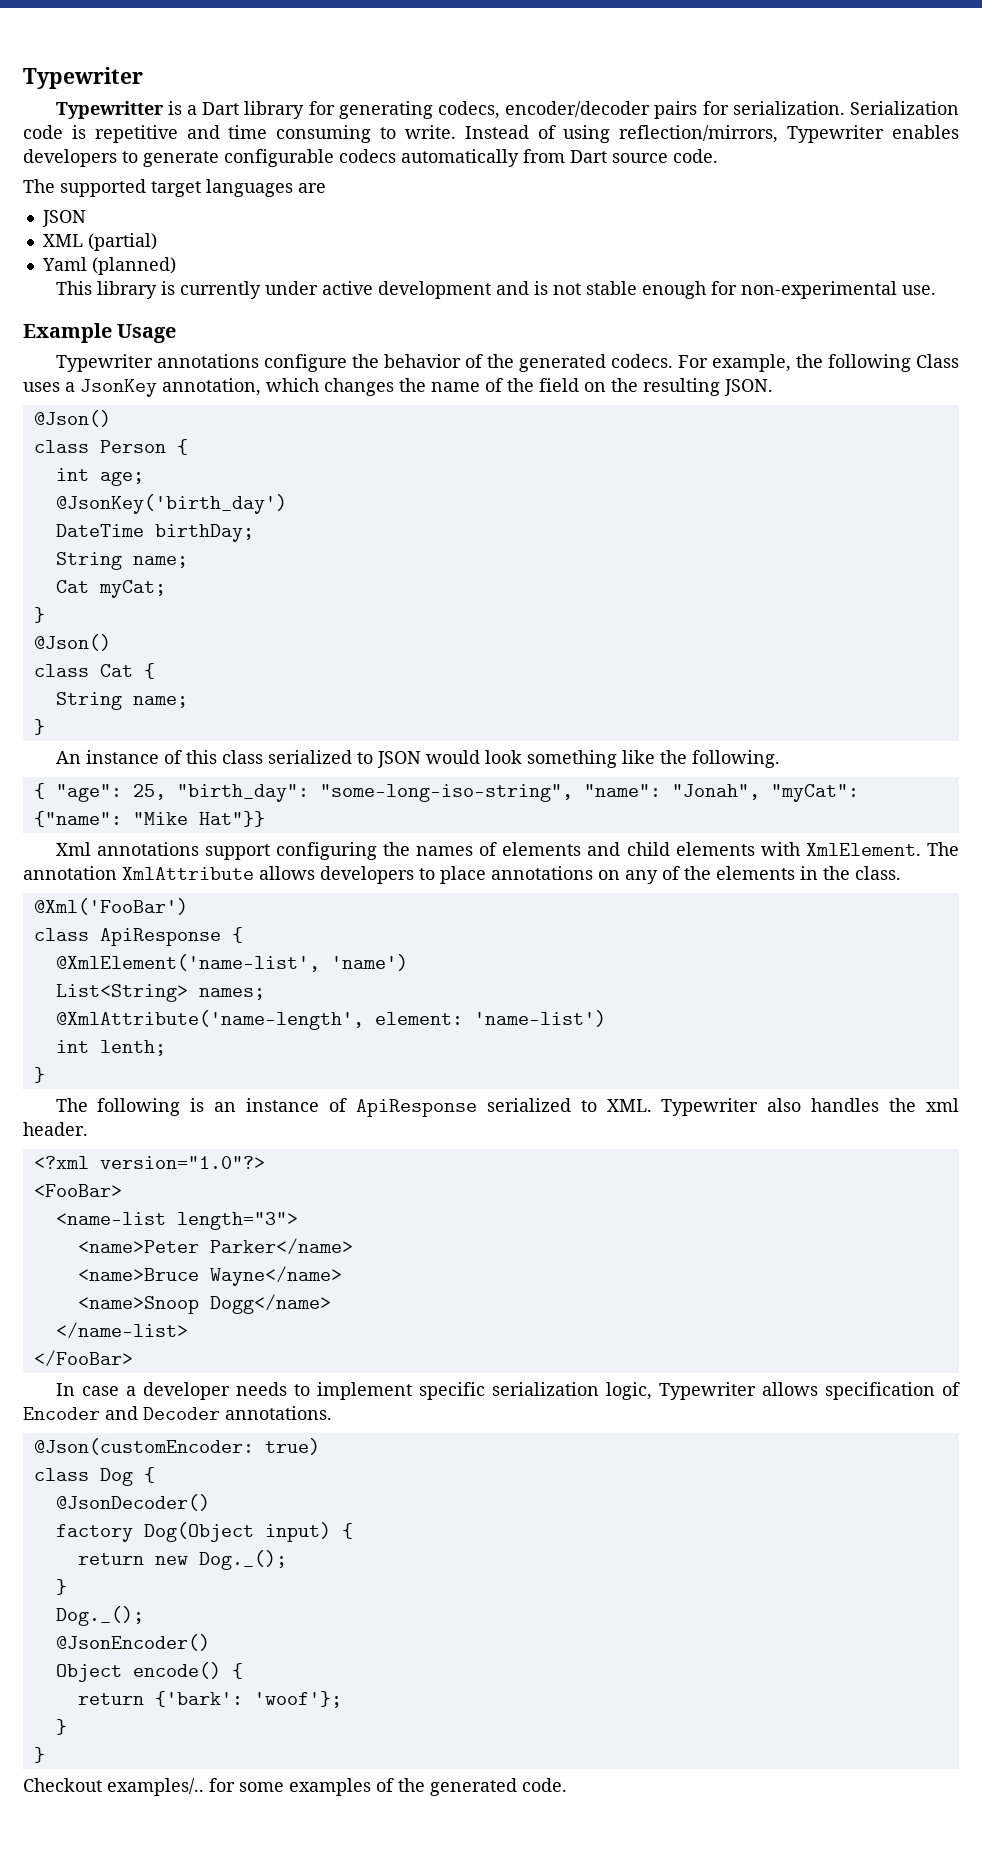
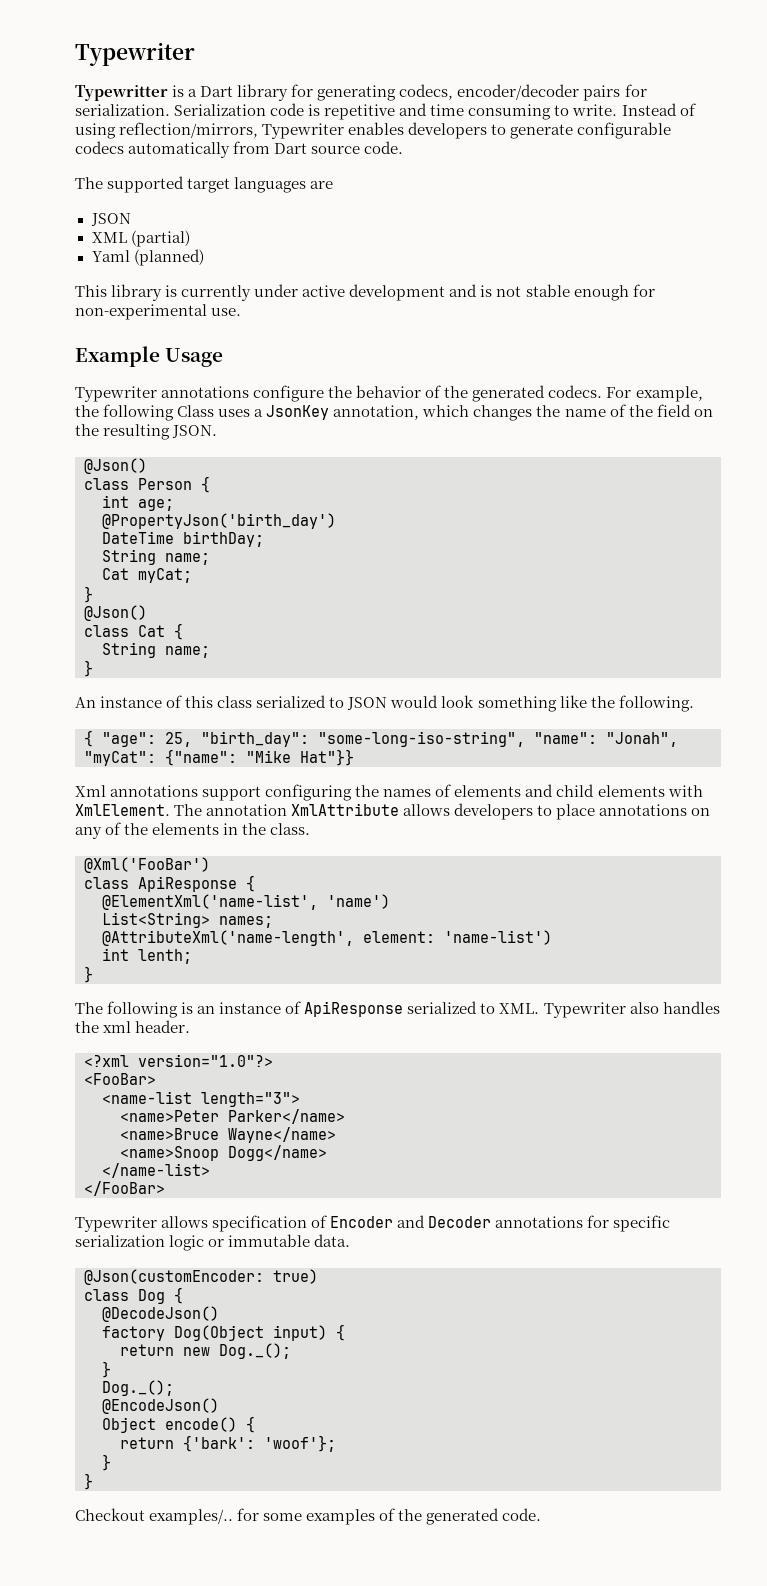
[55,494,287,514] @JsonKey('birth_day') -> [102,513,336,529] @PropertyJson('birth_day')
[55,954,320,972] @XmlElement('name-list', -> [102,894,318,910] @ElementXml('name-list',
[55,1010,364,1030] @XmlAttribute('name-length', -> [102,930,354,946] @AttributeXml('name-length',
[55,1382,652,1400] In case a developer needs to implement specific serialization logic, -> (165, 1188) none
[225,1406,332,1420] annotations. -> [495,1215,671,1232] [75,1234,351,1251] annotations for specific serialization logic or immutable data.
[55,1494,210,1511] @JsonDecoder() -> [102,1306,219,1322] @DecodeJson()
[55,1634,210,1651] @JsonEncoder() -> [102,1398,219,1414] @EncodeJson()

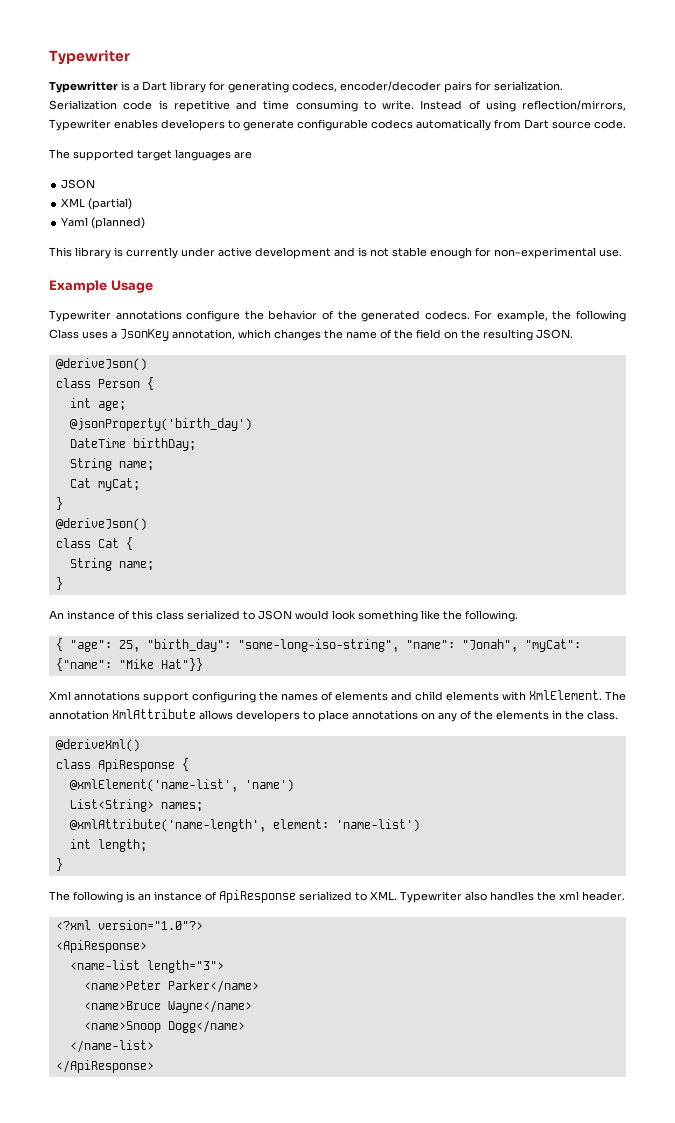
[84,458,147,474] @Json() -> [55,358,147,371] @deriveJson()
[102,513,336,529] @PropertyJson('birth_day') -> [69,418,252,431] @jsonProperty('birth_day')
[84,605,147,621] @Json() -> [55,518,147,531] @deriveJson()
[84,857,210,873] @Xml('FooBar') -> [55,739,140,752] @deriveXml()
[102,894,318,910] @ElementXml('name-list', -> [69,779,238,792] @xmlElement('name-list',
[102,930,354,946] @AttributeXml('name-length', -> [69,819,266,832] @xmlAttribute('name-length',
[138,949,192,964] lenth; -> [97,839,147,852] length;
[84,1073,156,1085] <FooBar> -> [55,940,147,953] <ApiResponse>
[84,1181,165,1196] [75,1215,671,1232] [75,1234,351,1251] [84,1269,318,1285] [84,1287,183,1304] [102,1306,219,1322] [102,1324,345,1341] [120,1343,291,1359] [102,1361,111,1378] [102,1380,174,1396] [102,1398,219,1414] [102,1416,255,1433] [120,1435,336,1452] [102,1454,111,1471] [84,1473,93,1490] [75,1508,542,1525] </FooBar> // Typewriter allows specification of Encoder and Decoder annotations for specific serialization logic or immutable data. // @Json(customEncoder: true) // class Dog { // @DecodeJson() // factory Dog(Object input) { // return new Dog._(); // } // Dog._(); // @EncodeJson() // Object encode() { // return {'bark': 'woof'}; // } // } // Checkout examples/.. for some examples of the generated code. -> [55,1060,154,1073] </ApiResponse>

